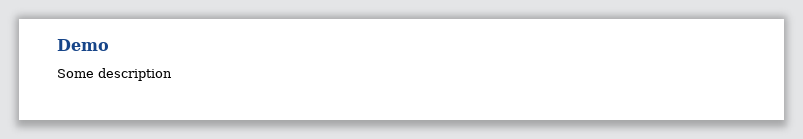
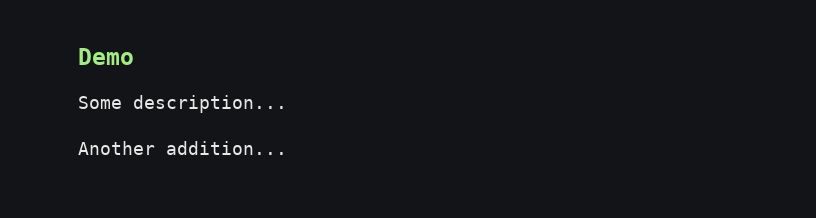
[98,68,172,81] description -> [133,95,287,113] [78,141,287,155] description... // Another addition...

